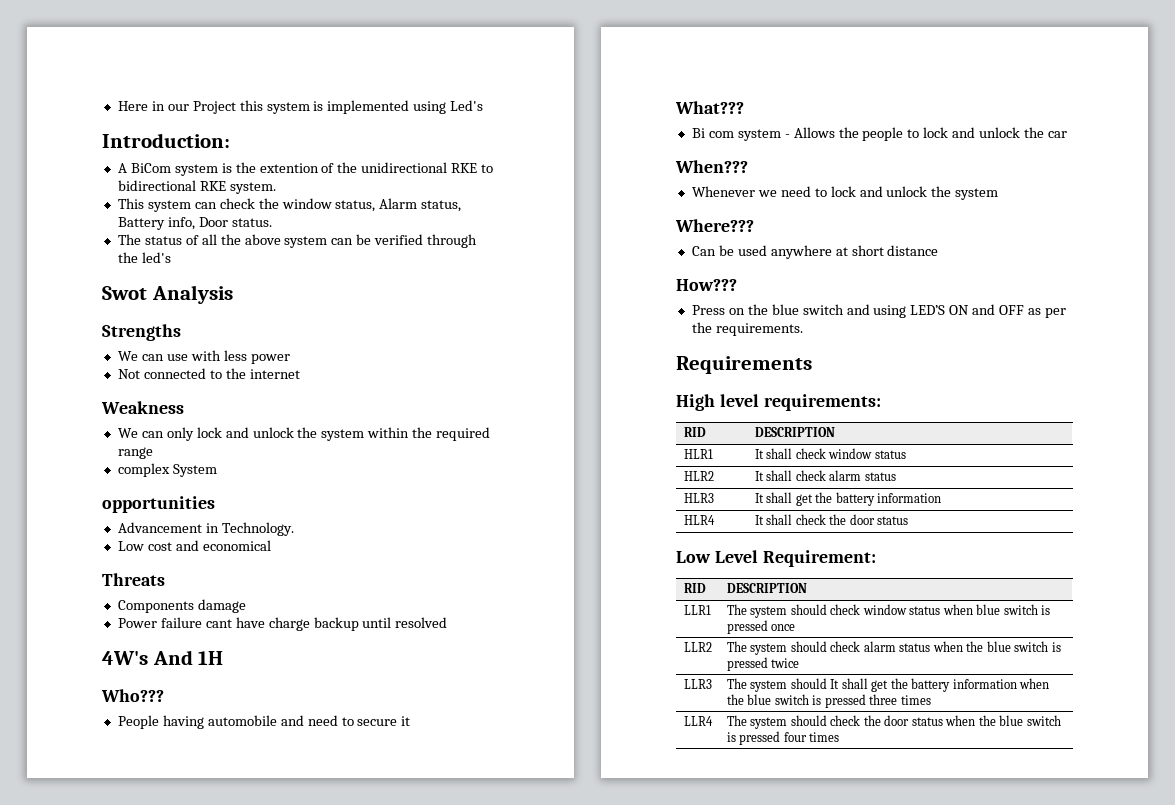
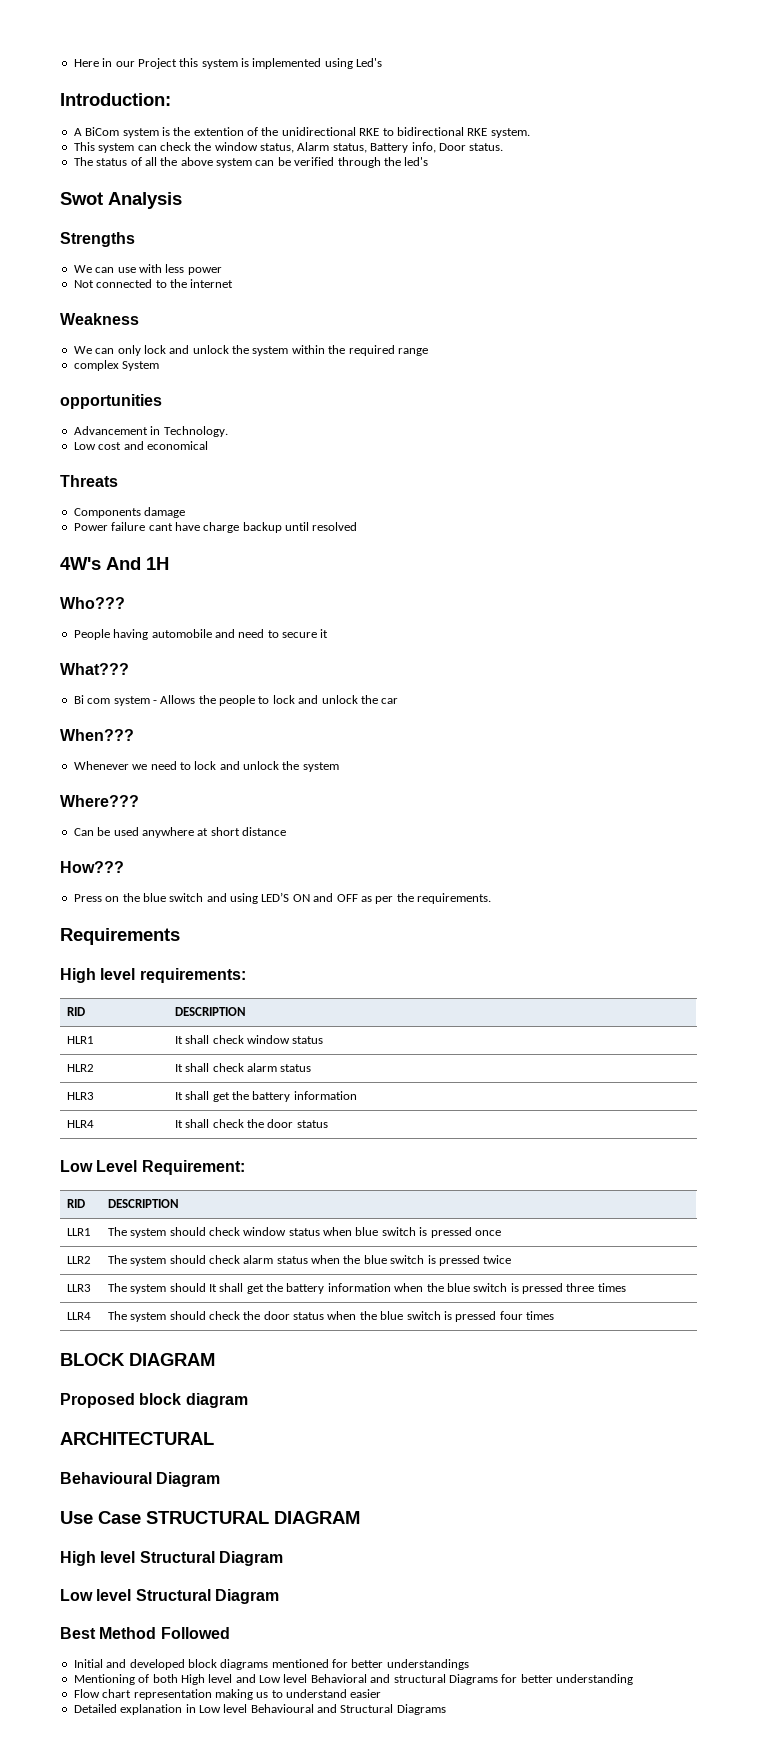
(840, 737) none -> [60,1353,215,1366] [60,1393,248,1408] [60,1432,214,1445] [60,1472,221,1487] [60,1511,360,1524] [60,1551,283,1566] [60,1589,279,1604] [60,1627,230,1639] [73,1659,469,1670] [73,1674,633,1685] [73,1689,382,1700] [73,1704,446,1715] // BLOCK DIAGRAM // Proposed block diagram // ARCHITECTURAL // Behavioural Diagram // Use Case STRUCTURAL DIAGRAM // High level Structural Diagram // Low level Structural Diagram // Best Method Followed // Initial and developed block diagrams mentioned for better understandings // Mentioning of both High level and Low level Behavioral and structural Diagrams for better understanding // Flow chart representation making us to understand easier // Detailed explanation in Low level Behavioural and Structural Diagrams

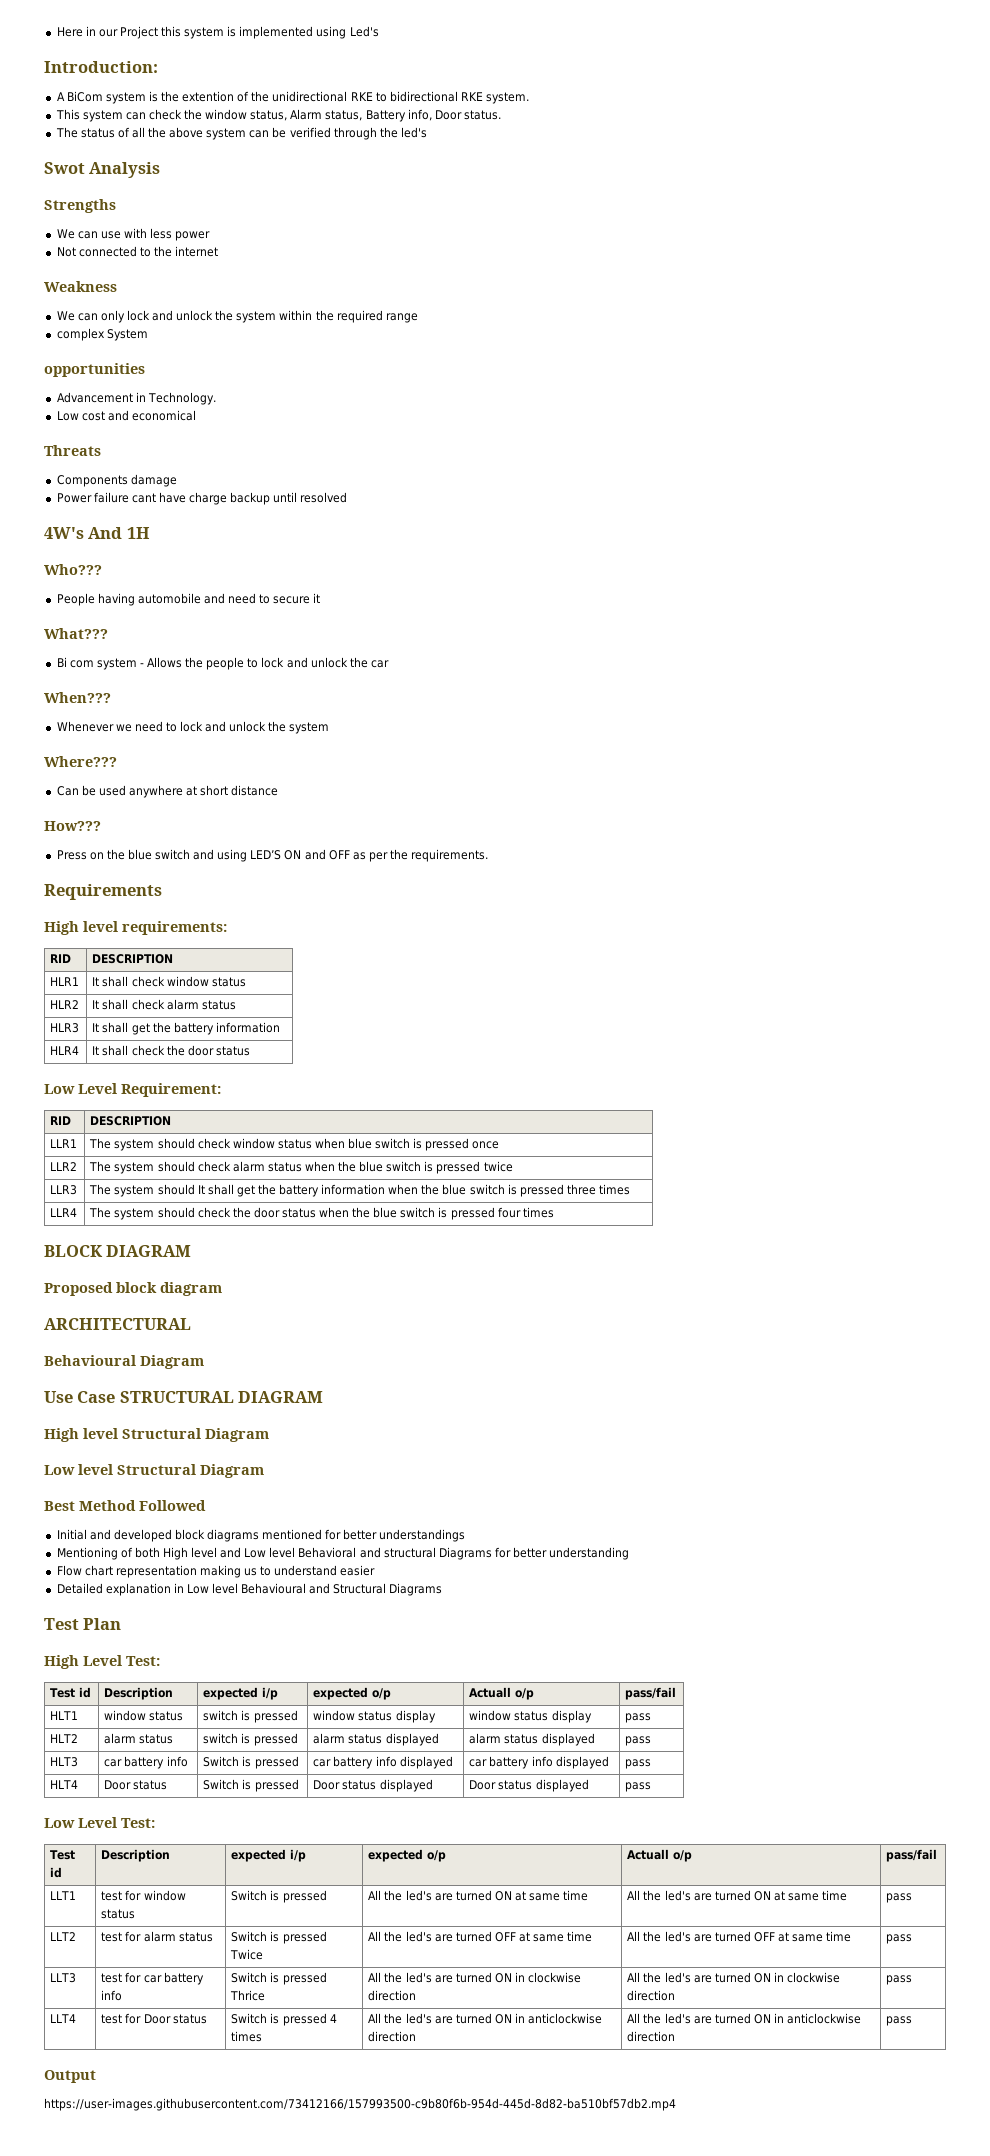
(446, 1709) none -> [44,1618,122,1630] [44,1655,160,1669] [50,1687,92,1698] [104,1687,174,1700] [203,1687,279,1700] [313,1687,392,1700] [469,1687,535,1700] [625,1687,677,1700] [50,1711,79,1720] [104,1710,184,1721] [203,1710,298,1723] [313,1710,436,1723] [469,1710,592,1723] [625,1713,652,1723] [50,1734,79,1743] [104,1733,174,1744] [203,1733,298,1746] [313,1733,439,1746] [469,1733,595,1746] [625,1736,652,1746] [50,1757,79,1767] [104,1756,188,1769] [203,1756,299,1769] [313,1756,453,1769] [469,1756,609,1769] [625,1759,652,1769] [50,1780,79,1789] [104,1780,168,1790] [203,1779,299,1792] [313,1779,433,1792] [469,1779,589,1792] [625,1782,652,1792] [44,1817,155,1828] [50,1850,76,1860] [50,1867,63,1878] [101,1849,171,1862] [231,1849,307,1862] [368,1849,447,1862] [627,1849,693,1862] [886,1849,938,1862] [50,1891,77,1900] [101,1890,186,1901] [101,1909,136,1919] [231,1890,327,1903] [368,1890,589,1901] [627,1890,848,1901] [886,1893,913,1903] [50,1932,77,1941] [101,1931,213,1942] [231,1931,327,1944] [230,1949,264,1960] [368,1931,593,1942] [627,1931,852,1942] [886,1934,913,1944] [50,1973,77,1983] [101,1972,204,1985] [101,1990,123,2001] [231,1972,327,1985] [230,1990,266,2001] [368,1972,582,1983] [368,1990,417,2001] [627,1972,841,1983] [627,1990,676,2001] [886,1975,913,1985] [50,2014,77,2023] [101,2013,207,2024] [231,2013,337,2026] [231,2031,263,2042] [368,2013,603,2024] [368,2031,417,2042] [627,2013,862,2024] [627,2031,676,2042] [886,2016,913,2026] [44,2070,96,2083] [44,2098,676,2111] // Test Plan // High Level Test: // Test id | Description | expected i/p | expected o/p | Actuall o/p | pass/fail // HLT1 | window status | switch is pressed | window status display | window status display | pass // HLT2 | alarm status | switch is pressed | alarm status displayed | alarm status displayed | pass // HLT3 | car battery info | Switch is pressed | car battery info displayed | car battery info displayed | pass // HLT4 | Door status | Switch is pressed | Door status displayed | Door status displayed | pass // Low Level Test: // Test id | Description | expected i/p | expected o/p | Actuall o/p | pass/fail // LLT1 | test for window status | Switch is pressed | All the led's are turned ON at same time | All the led's are turned ON at same time | pass // LLT2 | test for alarm status | Switch is pressed Twice | All the led's are turned OFF at same time | All the led's are turned OFF at same time | pass // LLT3 | test for car battery info | Switch is pressed Thrice | All the led's are turned ON in clockwise direction | All the led's are turned ON in clockwise direction | pass // LLT4 | test for Door status | Switch is pressed 4 times | All the led's are turned ON in anticlockwise direction | All the led's are turned ON in anticlockwise direction | pass // Output // https://user-images.githubusercontent.com/73412166/157993500-c9b80f6b-954d-445d-8d82-ba510bf57db2.mp4

